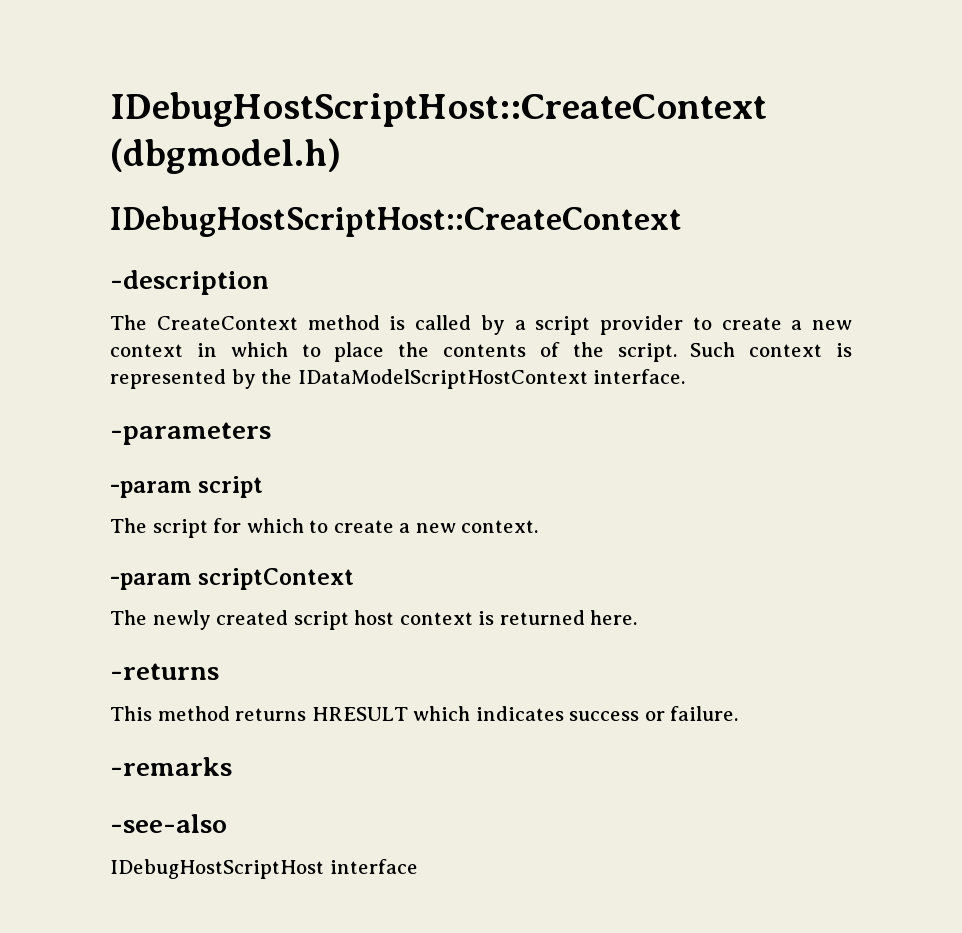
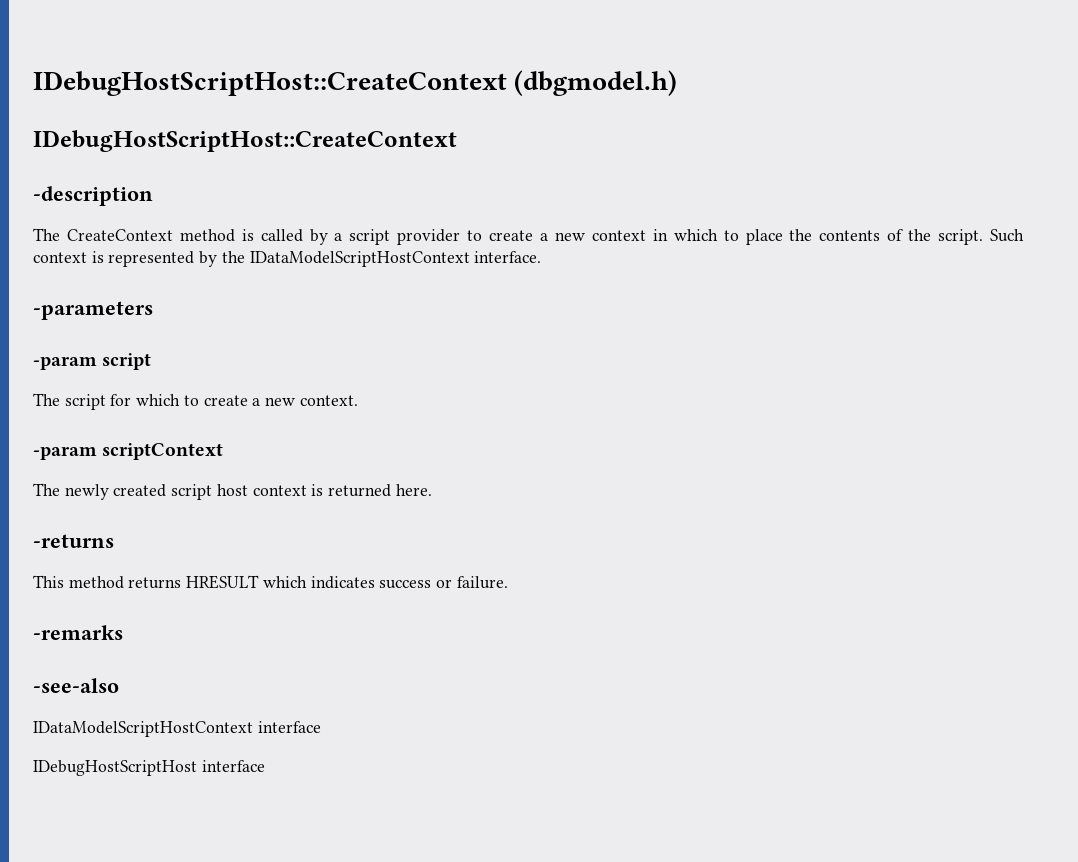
(227, 823) none -> [33,721,321,737] // IDataModelScriptHostContext interface

